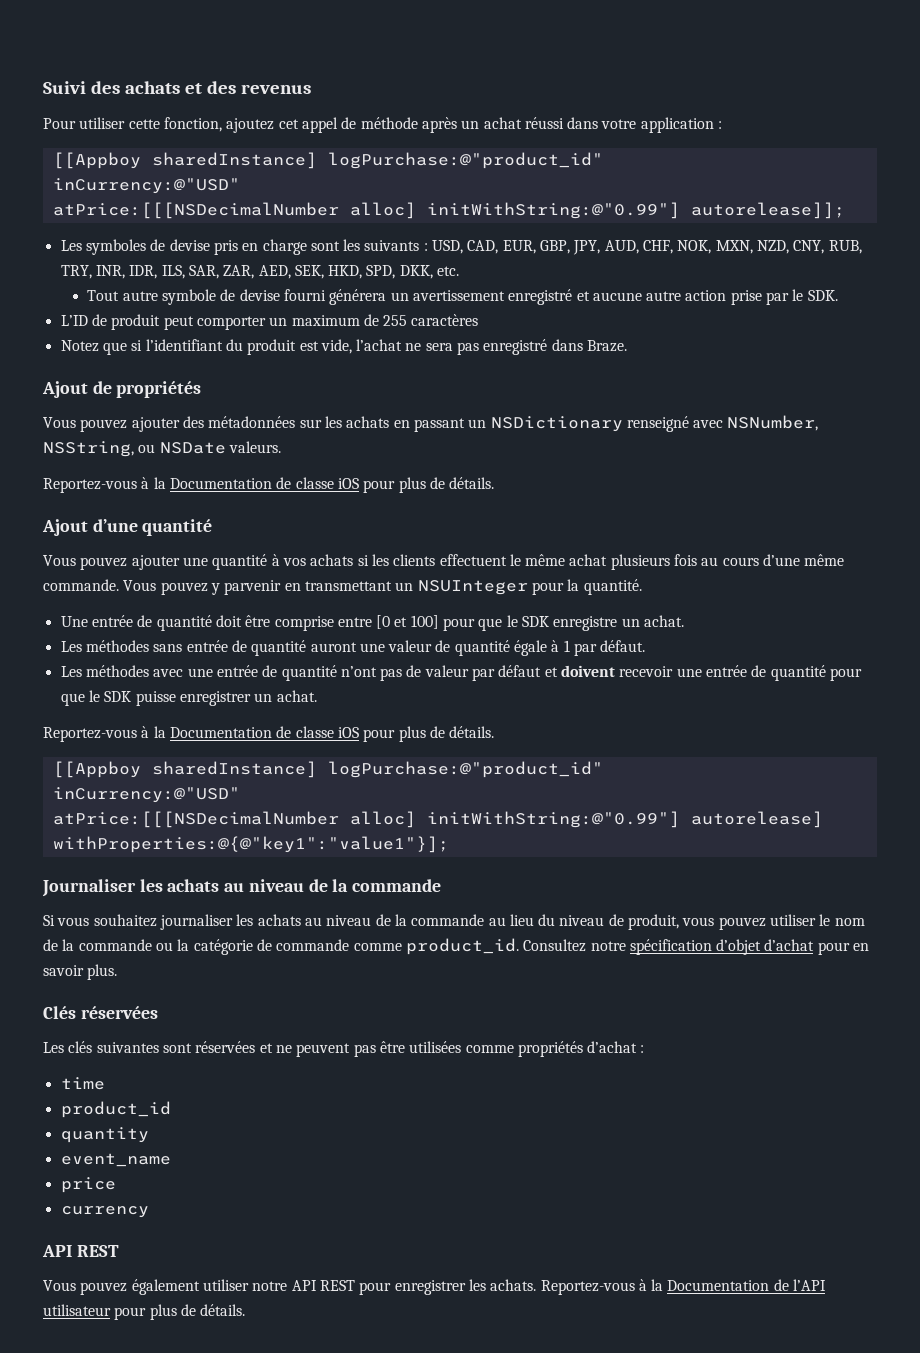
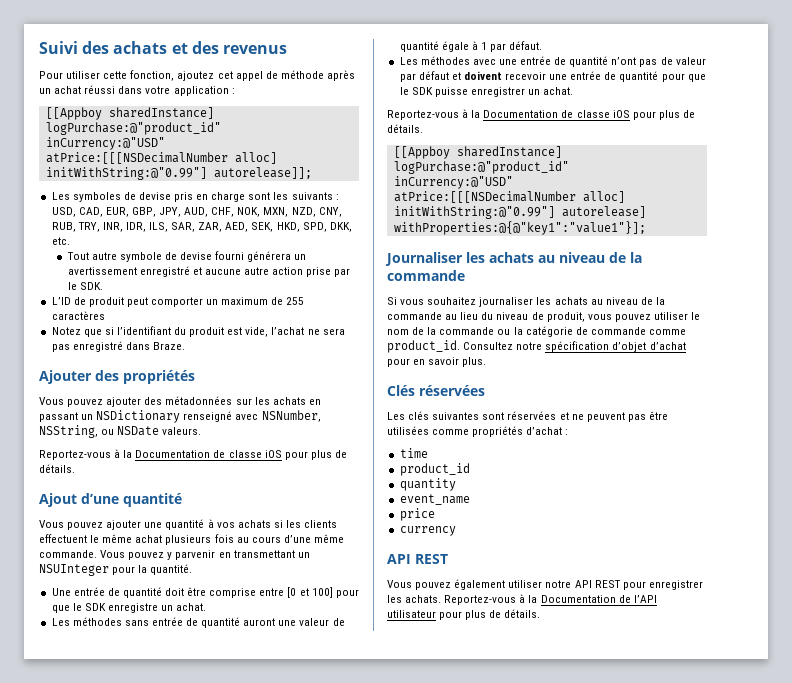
[42,381,112,398] Ajout de -> [39,370,119,384] Ajouter des

